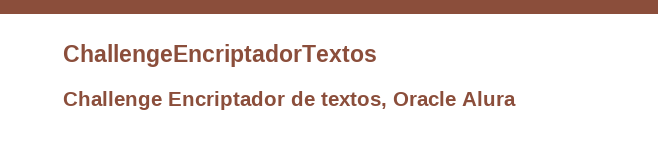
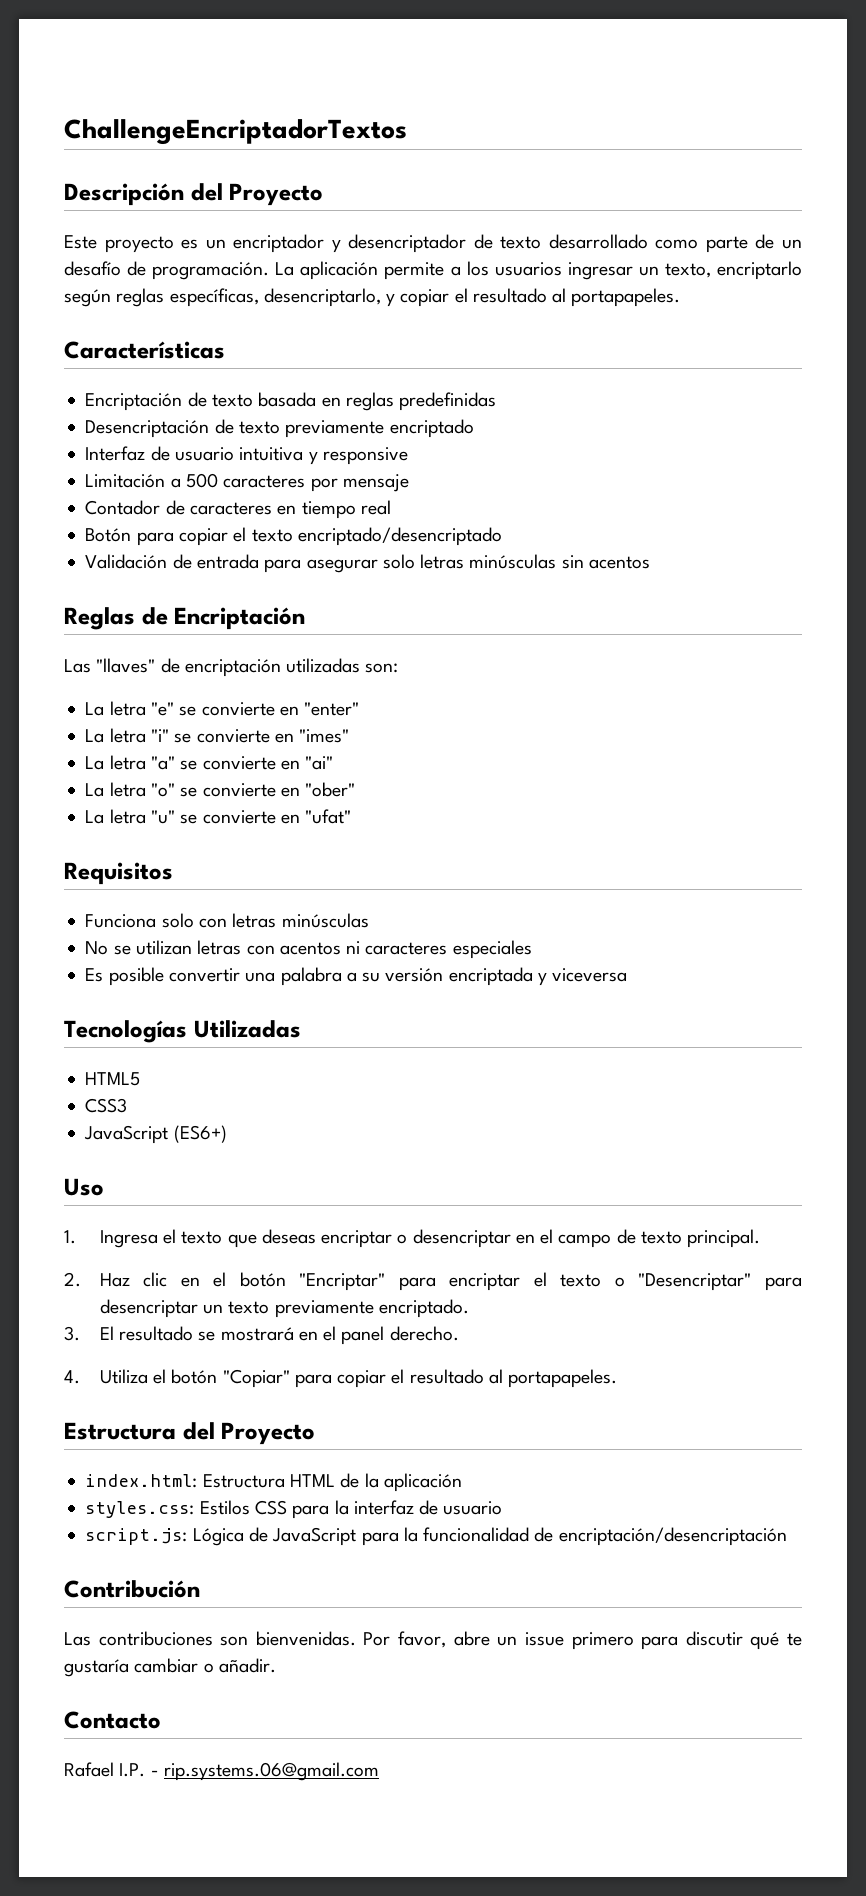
[63,91,516,110] Challenge Encriptador de textos, Oracle Alura -> [64,183,324,206] [64,234,803,253] [64,261,802,280] [64,288,681,307] [64,341,225,359] [85,392,497,411] [85,419,474,438] [85,446,408,465] [85,473,409,492] [85,500,391,519] [85,527,502,546] [85,554,650,573] [64,607,306,630] [64,658,399,677] [85,701,360,716] [85,728,350,743] [85,755,334,770] [85,782,356,797] [85,809,352,824] [64,862,173,885] [85,913,369,928] [85,940,532,959] [85,967,628,986] [64,1020,301,1043] [85,1072,141,1086] [85,1098,128,1113] [84,1125,227,1144] [64,1178,104,1196] [64,1229,761,1248] [64,1272,802,1291] [99,1299,469,1318] [64,1326,459,1345] [64,1369,618,1388] [64,1422,316,1445] [85,1473,462,1492] [85,1500,503,1519] [85,1527,787,1546] [64,1580,200,1598] [64,1631,802,1650] [64,1658,276,1677] [64,1711,161,1729] [64,1762,379,1781] Descripción del Proyecto // Este proyecto es un encriptador y desencriptador de texto desarrollado como parte de un desafío de programación. La aplicación permite a los usuarios ingresar un texto, encriptarlo según reglas específicas, desencriptarlo, y copiar el resultado al portapapeles. // Características // Encriptación de texto basada en reglas predefinidas // Desencriptación de texto previamente encriptado // Interfaz de usuario intuitiva y responsive // Limitación a 500 caracteres por mensaje // Contador de caracteres en tiempo real // Botón para copiar el texto encriptado/desencriptado // Validación de entrada para asegurar solo letras minúsculas sin acentos // Reglas de Encriptación // Las "llaves" de encriptación utilizadas son: // La letra "e" se convierte en "enter" // La letra "i" se convierte en "imes" // La letra "a" se convierte en "ai" // La letra "o" se convierte en "ober" // La letra "u" se convierte en "ufat" // Requisitos // Funciona solo con letras minúsculas // No se utilizan letras con acentos ni caracteres especiales // Es posible convertir una palabra a su versión encriptada y viceversa // Tecnologías Utilizadas // HTML5 // CSS3 // JavaScript (ES6+) // Uso // 1. Ingresa el texto que deseas encriptar o desencriptar en el campo de texto principal. // 2. Haz clic en el botón "Encriptar" para encriptar el texto o "Desencriptar" para desencriptar un texto previamente encriptado. // 3. El resultado se mostrará en el panel derecho. // 4. Utiliza el botón "Copiar" para copiar el resultado al portapapeles. // Estructura del Proyecto // index.html: Estructura HTML de la aplicación // styles.css: Estilos CSS para la interfaz de usuario // script.js: Lógica de JavaScript para la funcionalidad de encriptación/desencriptación // Contribución // Las contribuciones son bienvenidas. Por favor, abre un issue primero para discutir qué te gustaría cambiar o añadir. // Contacto // Rafael I.P. - rip.systems.06@gmail.com

